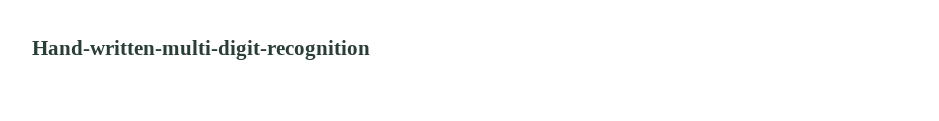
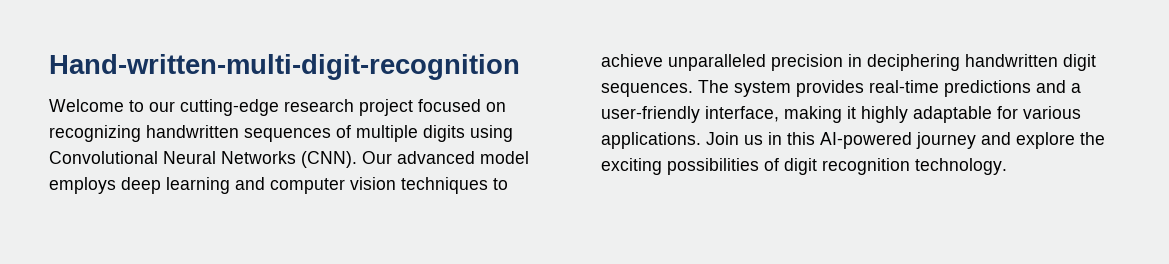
(370, 50) none -> [49,99,506,116] [49,125,513,142] [49,151,529,168] [49,177,508,194] [601,54,1096,71] [601,80,1081,97] [601,106,1081,123] [601,132,1105,149] [601,158,1007,175] // Welcome to our cutting-edge research project focused on recognizing handwritten sequences of multiple digits using Convolutional Neural Networks (CNN). Our advanced model employs deep learning and computer vision techniques to achieve unparalleled precision in deciphering handwritten digit sequences. The system provides real-time predictions and a user-friendly interface, making it highly adaptable for various applications. Join us in this AI-powered journey and explore the exciting possibilities of digit recognition technology.

